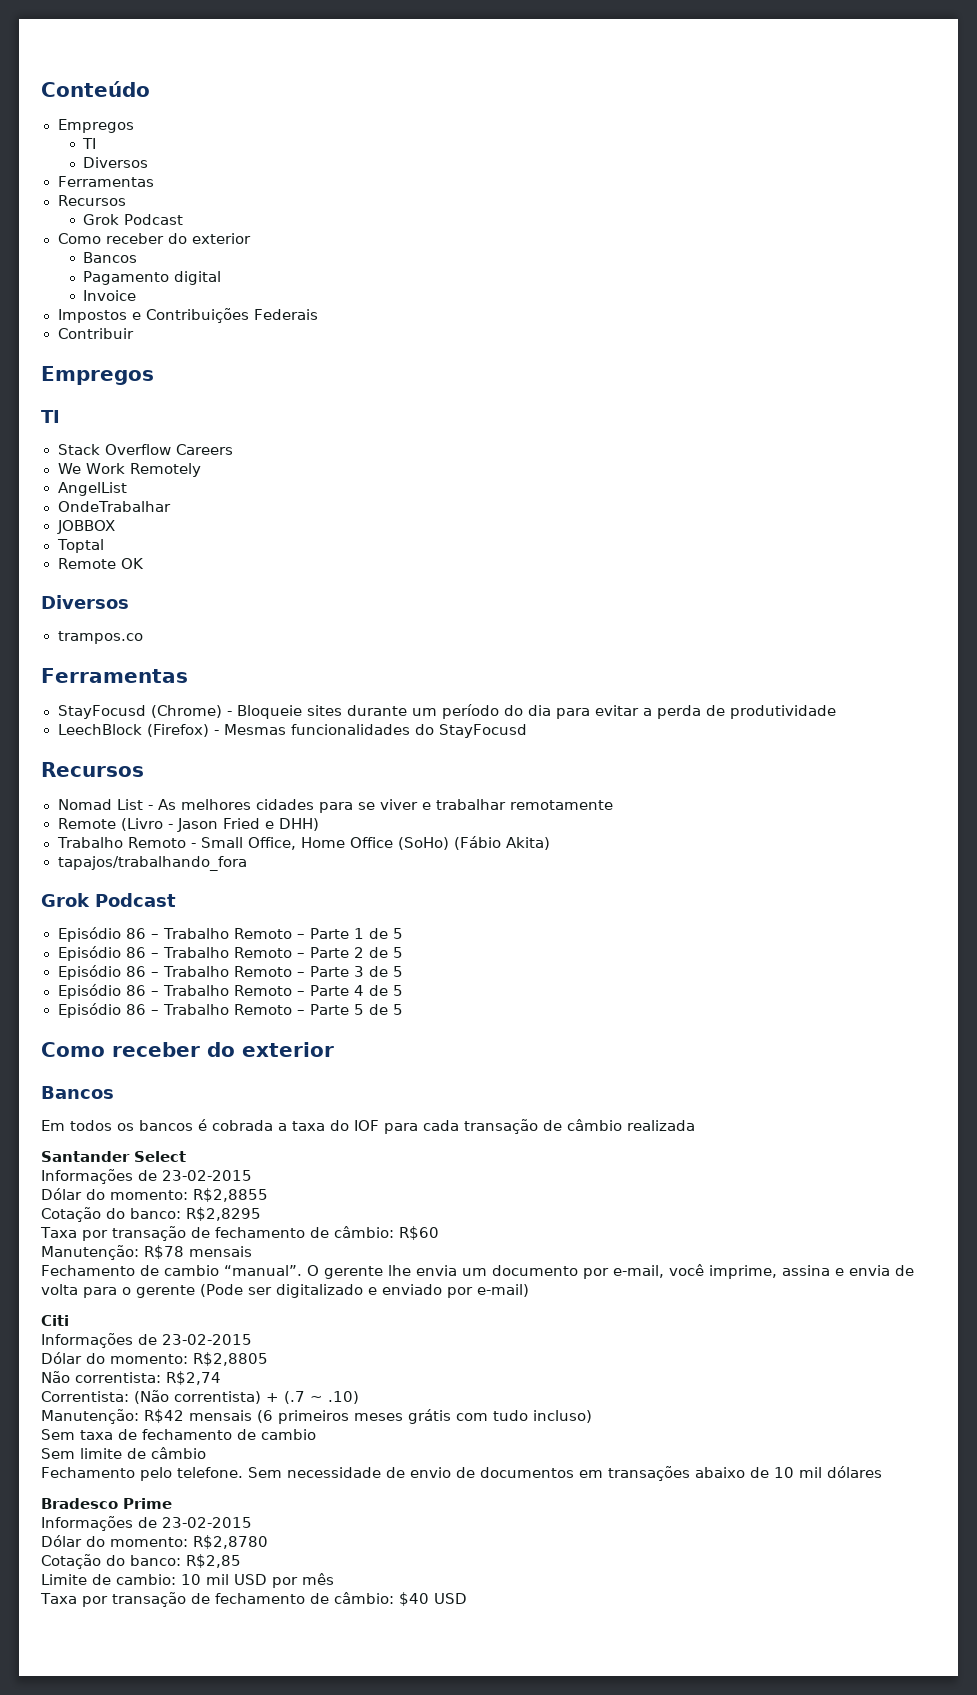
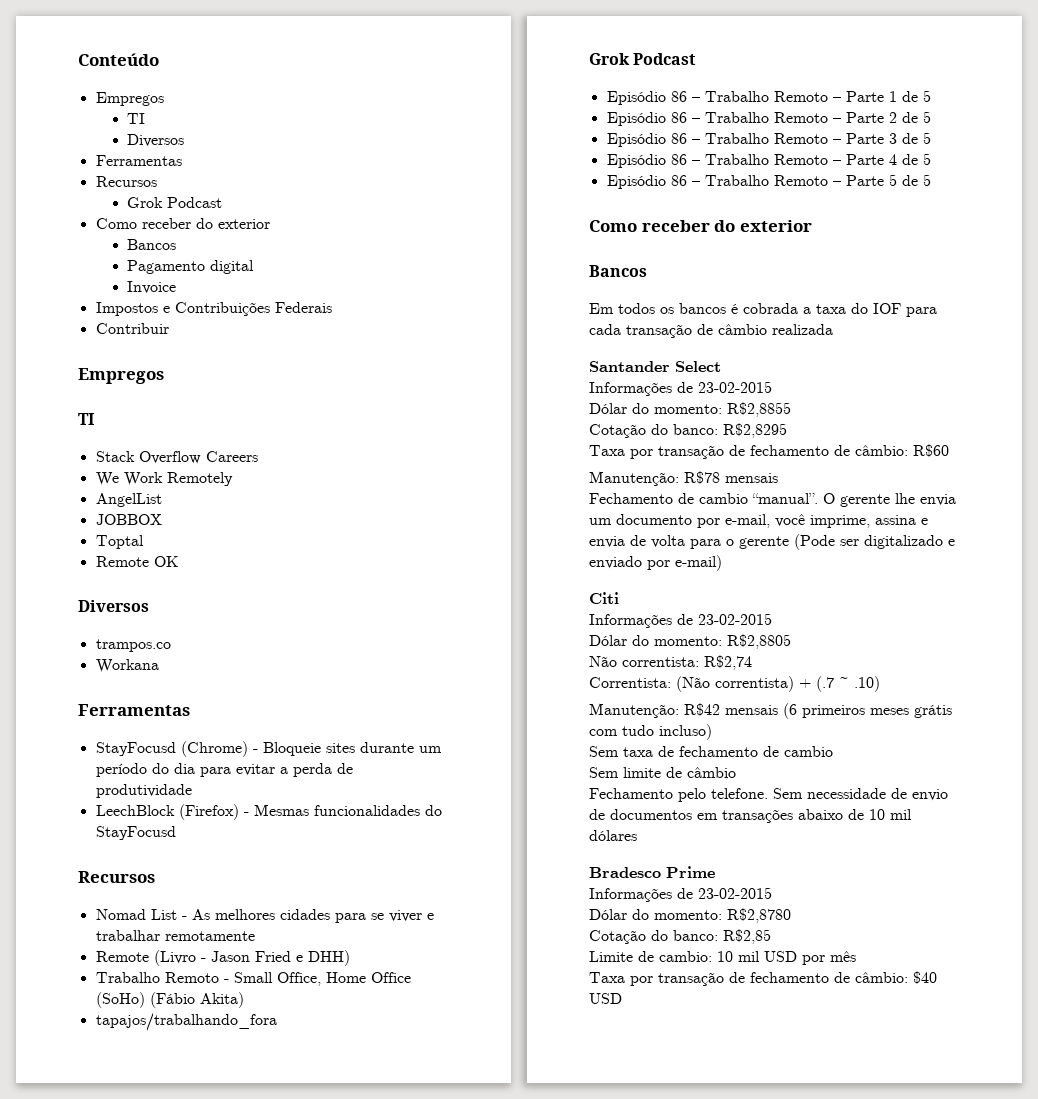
[57,501,172,512] // OndeTrabalhar -> (162, 500) none
(143, 637) none -> [95,659,159,673] // Workana

